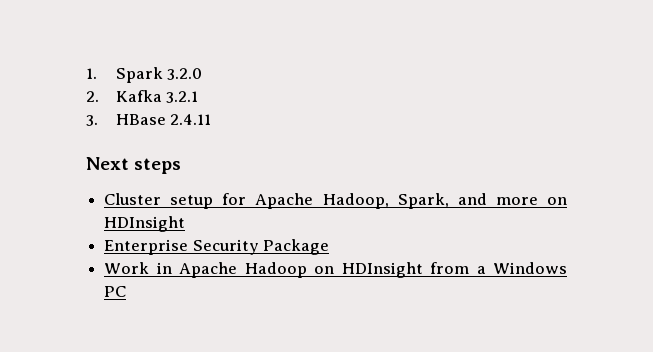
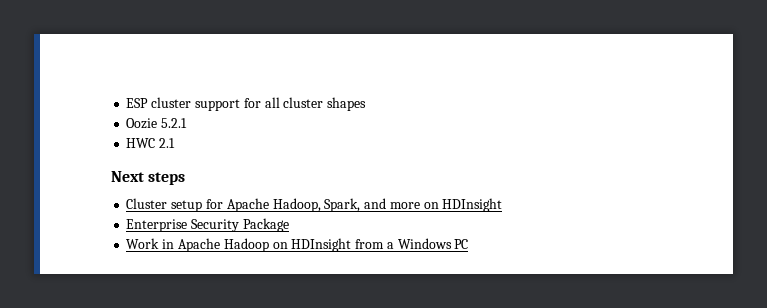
[86,67,203,83] [86,90,199,103] [86,114,212,126] 1. Spark 3.2.0 // 2. Kafka 3.2.1 // 3. HBase 2.4.11 -> [126,97,367,111] [126,118,188,129] [126,138,176,148] ESP cluster support for all cluster shapes // Oozie 5.2.1 // HWC 2.1

